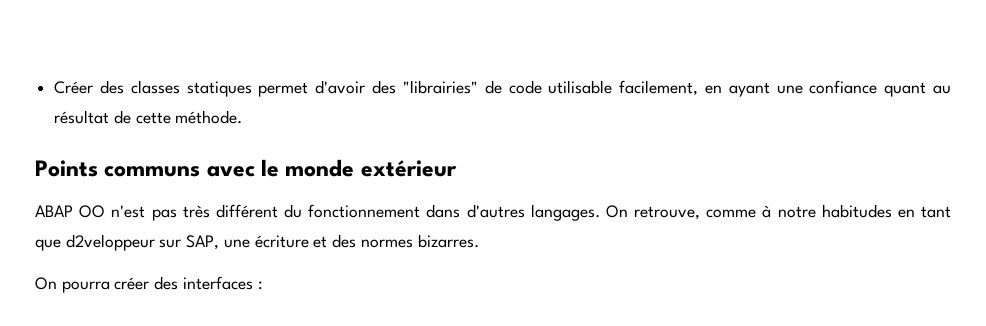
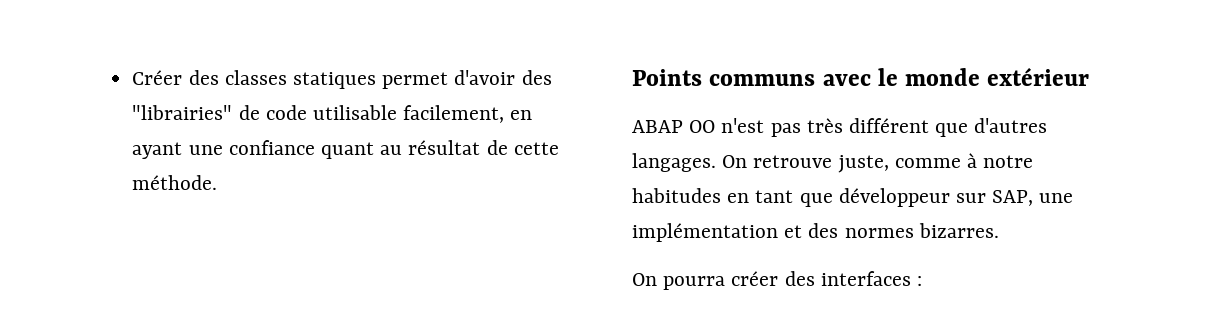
[284,204,461,218] du fonctionnement dans -> [935,123,969,137] que
[634,206,700,220] retrouve, -> [753,155,889,173] retrouve juste,
[65,234,155,251] d2veloppeur -> [838,188,950,207] développeur
[254,235,309,248] écriture -> [632,223,778,242] implémentation

